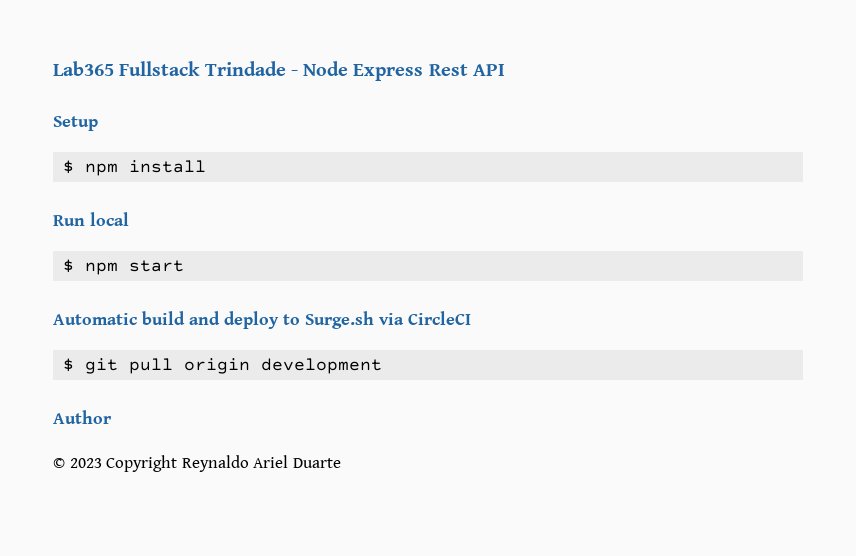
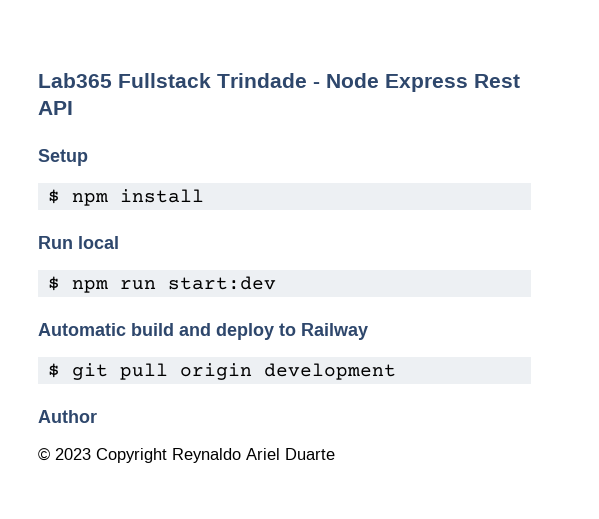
[129,260,185,272] start -> [119,276,276,290] run start:dev
[305,311,471,329] Surge.sh via CircleCI -> [301,323,368,340] Railway

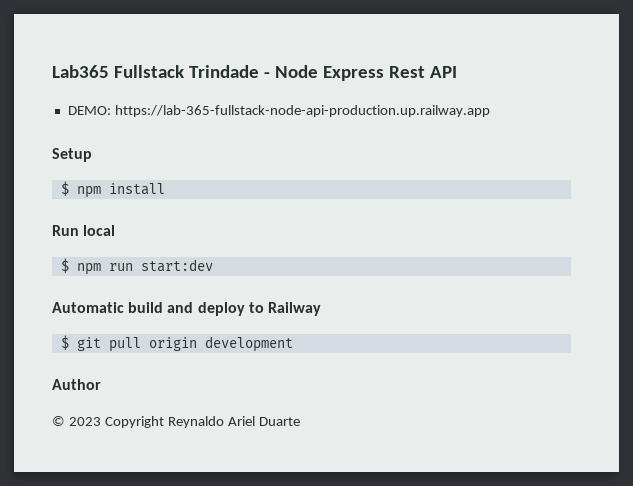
(73, 108) none -> [67,105,490,117] // DEMO: https://lab-365-fullstack-node-api-production.up.railway.app

